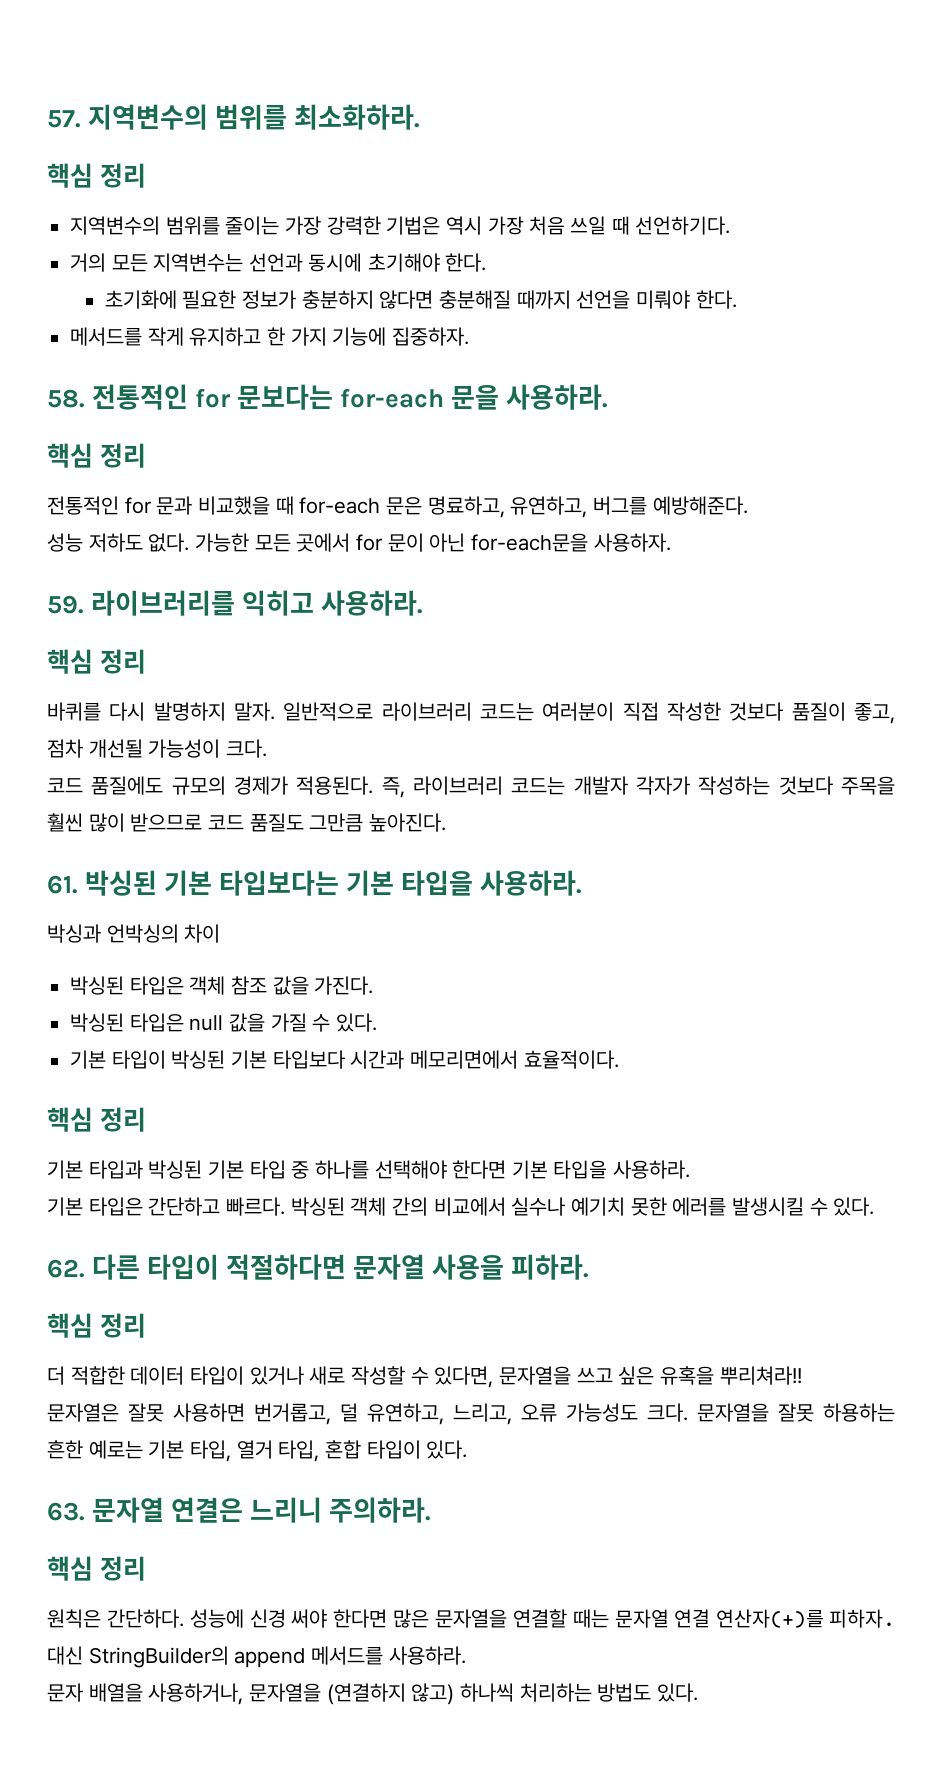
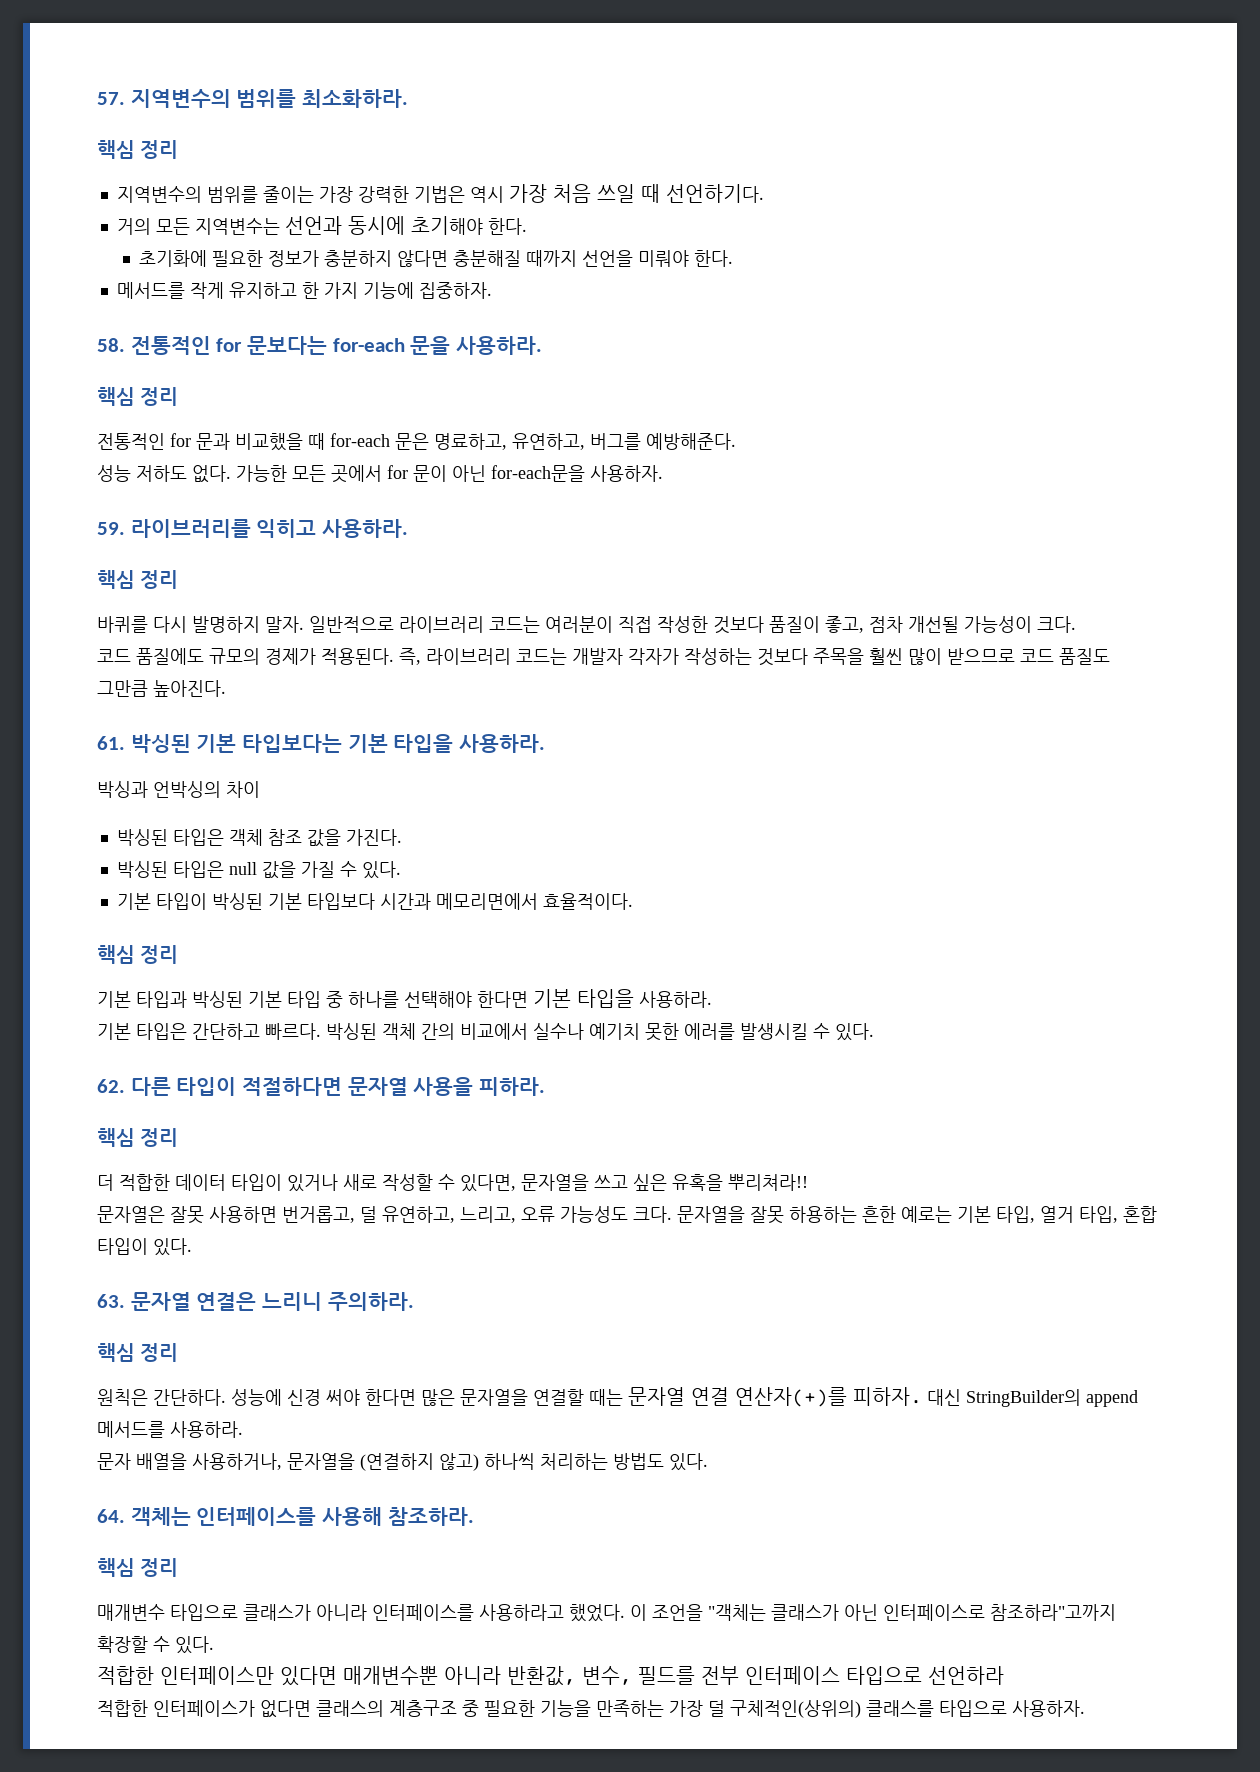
(699, 1692) none -> [97,1507,474,1526] [97,1558,179,1577] [97,1604,1116,1622] [97,1636,214,1654] [97,1666,1004,1686] [97,1700,1085,1718] // 64. 객체는 인터페이스를 사용해 참조하라. // 핵심 정리 // 매개변수 타입으로 클래스가 아니라 인터페이스를 사용하라고 했었다. 이 조언을 "객체는 클래스가 아닌 인터페이스로 참조하라"고까지 확장할 수 있다. // 적합한 인터페이스만 있다면 매개변수뿐 아니라 반환값, 변수, 필드를 전부 인터페이스 타입으로 선언하라 // 적합한 인터페이스가 없다면 클래스의 계층구조 중 필요한 기능을 만족하는 가장 덜 구체적인(상위의) 클래스를 타입으로 사용하자.

